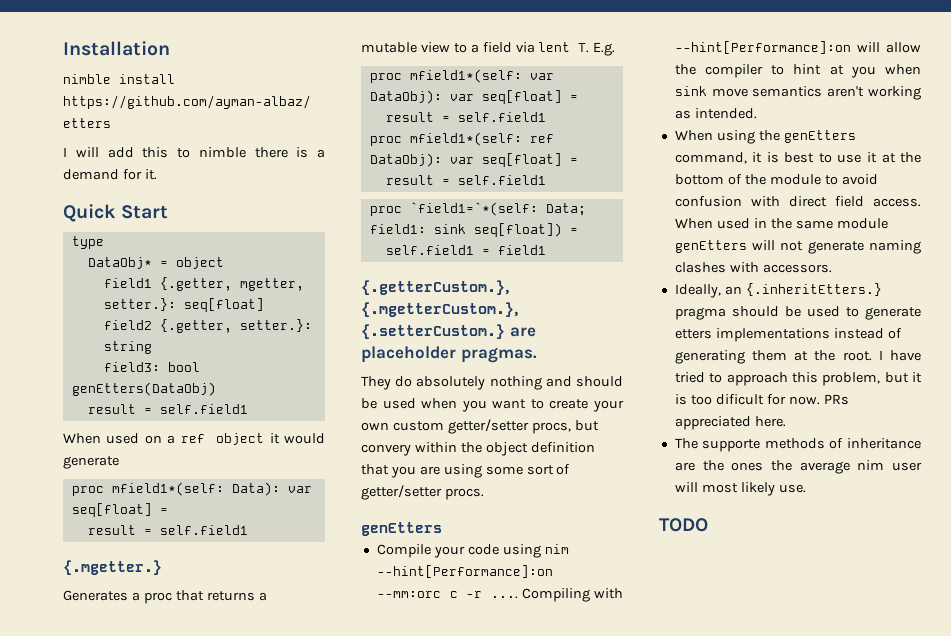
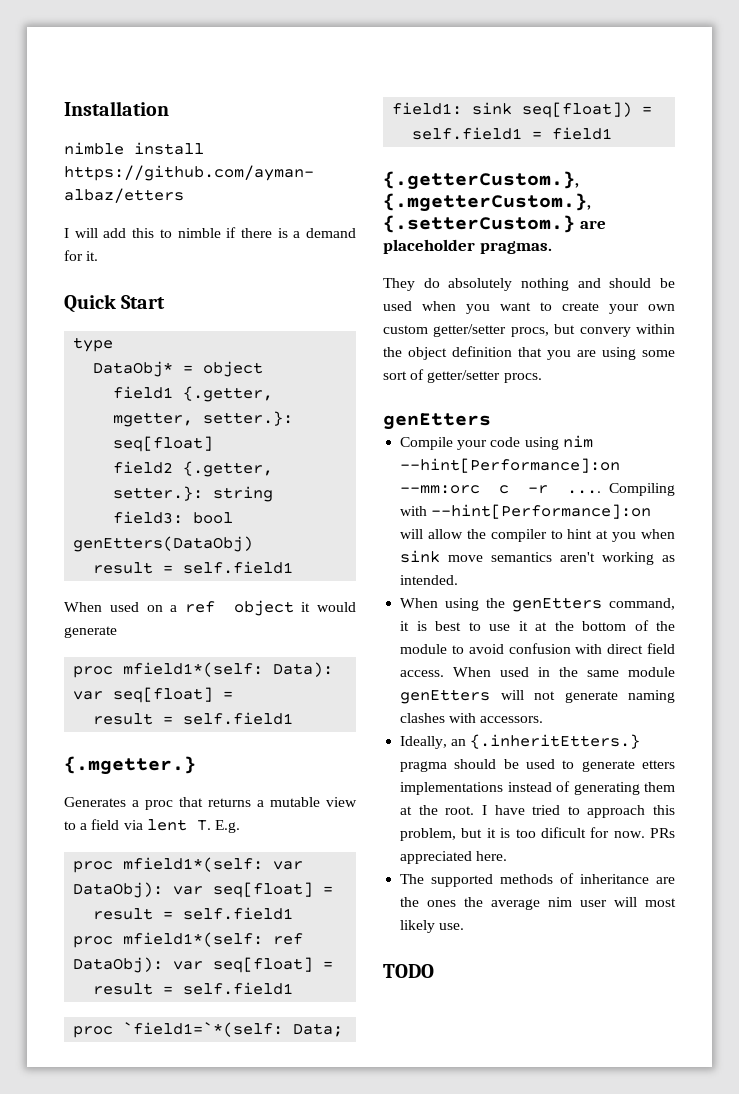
(246, 152) none -> [226,227,237,238] if
[702,439,761,452] supporte -> [431,874,494,887] supported

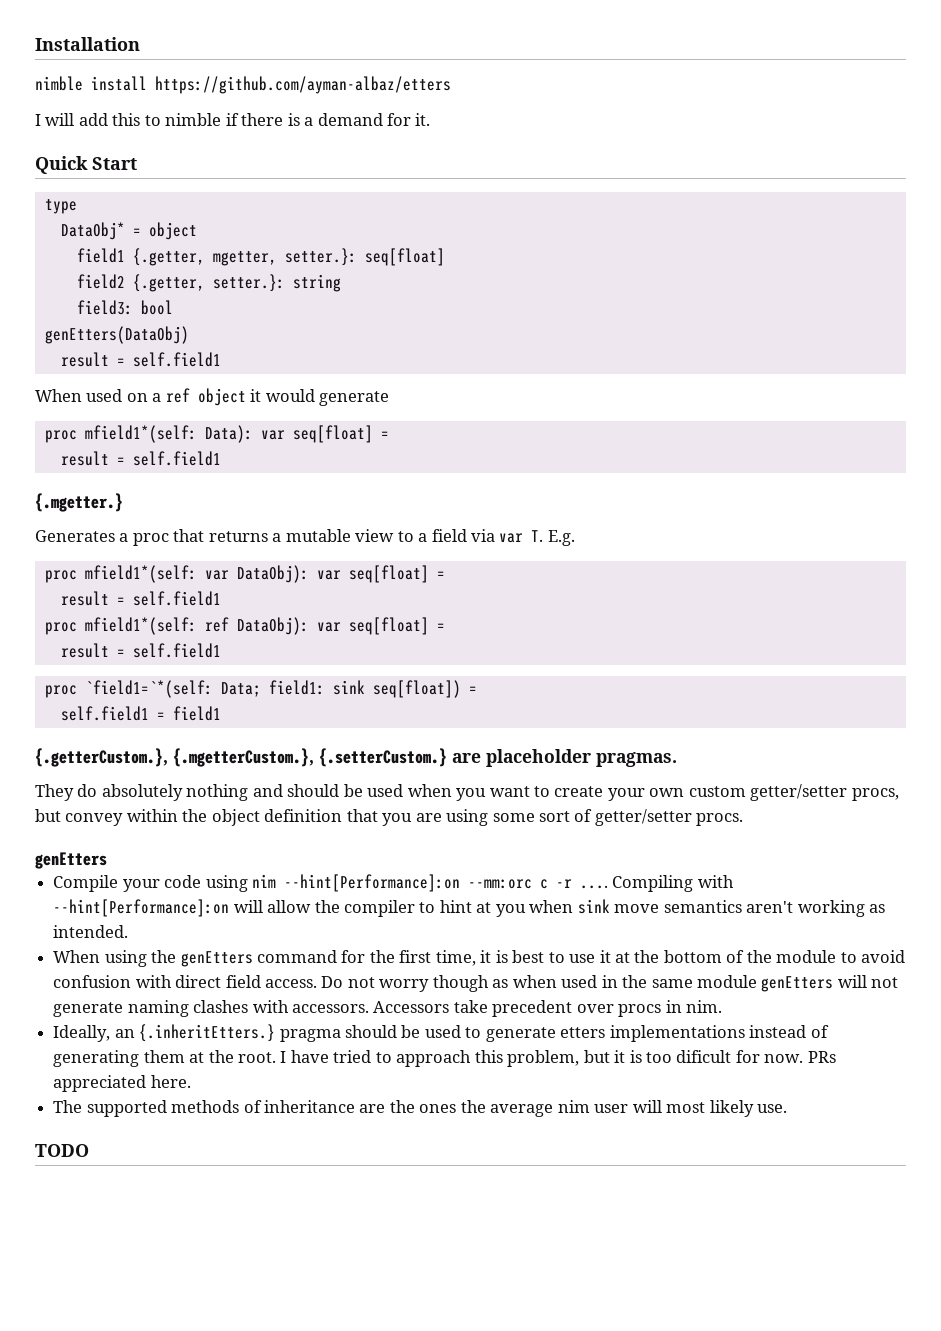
[146,819,187,831] lent -> [499,533,524,543] var
[579,327,631,337] convery -> [65,813,124,826] convey
[609,598,675,610] command, -> [256,950,476,966] command for the first time,
[453,667,492,677] When -> [321,975,557,992] Do not worry though as when
(544, 719) none -> [373,1000,723,1017] Accessors take precedent over procs in nim.

